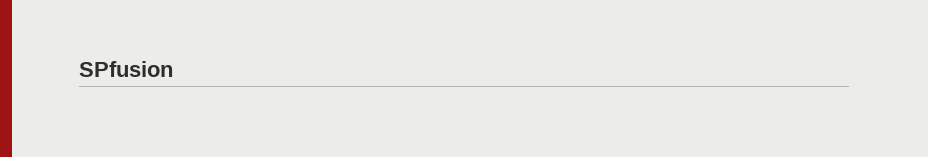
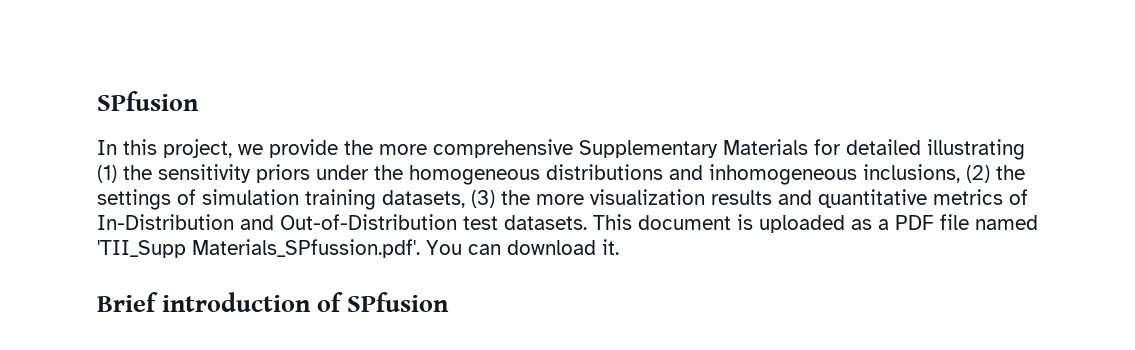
[79,61,173,77] SPfusion -> [97,91,199,111] [97,139,1025,160] [97,164,1025,185] [97,189,1028,210] [97,214,1038,233] [97,239,619,258] [97,292,450,312] SPfusion // In this project, we provide the more comprehensive Supplementary Materials for detailed illustrating (1) the sensitivity priors under the homogeneous distributions and inhomogeneous inclusions, (2) the settings of simulation training datasets, (3) the more visualization results and quantitative metrics of In-Distribution and Out-of-Distribution test datasets. This document is uploaded as a PDF file named 'TII_Supp Materials_SPfussion.pdf'. You can download it. // Brief introduction of SPfusion

